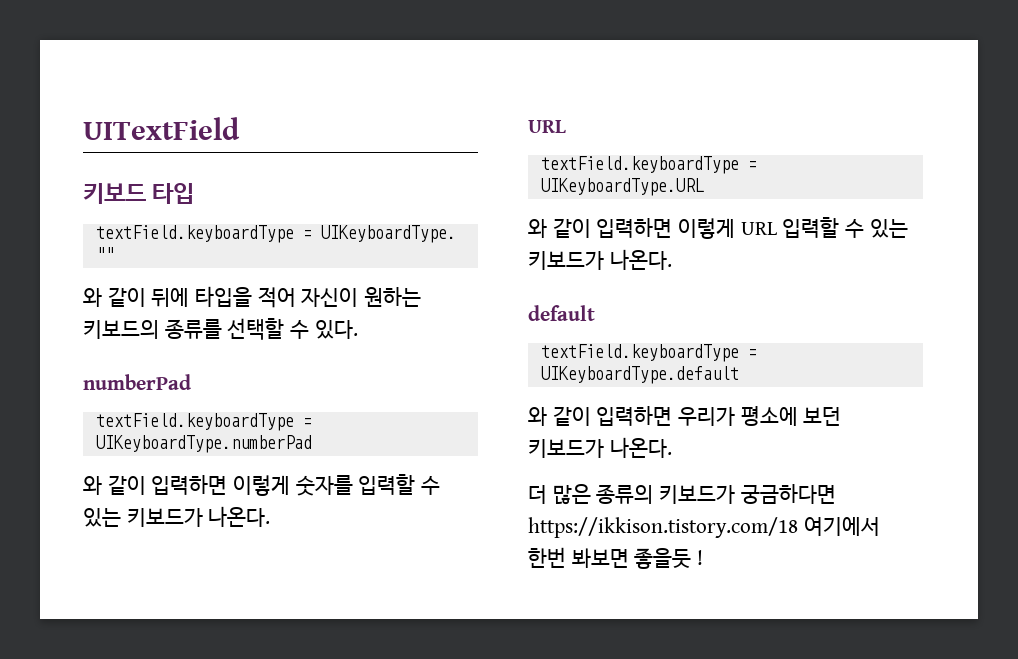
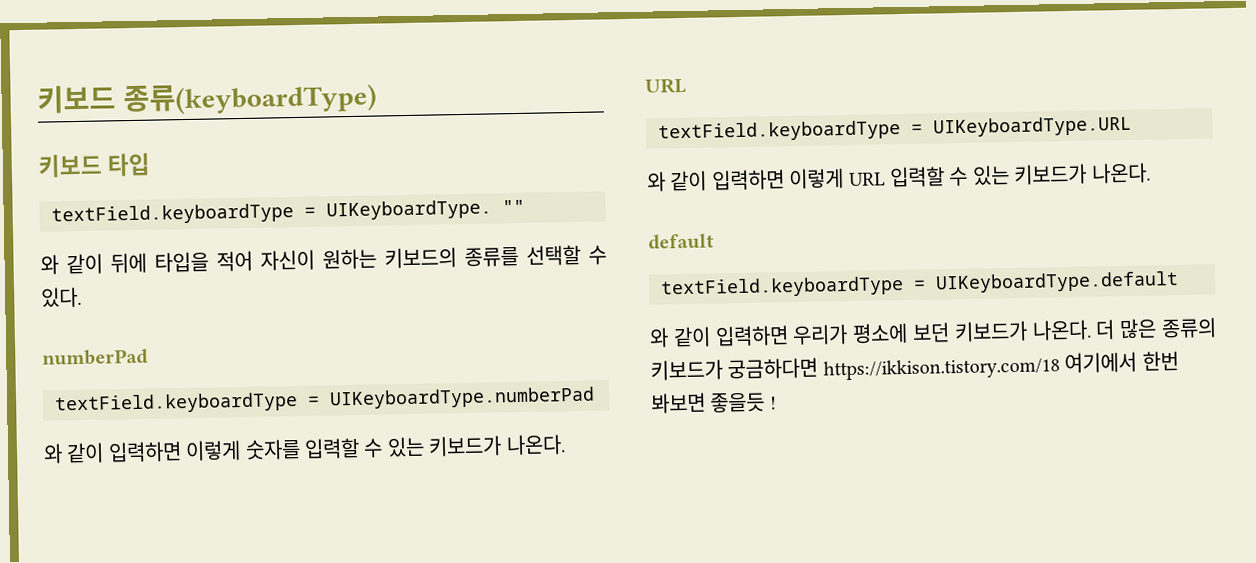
[83,117,240,140] UITextField -> [37,81,377,116] 키보드 종류(keyboardType)
(672, 447) // -> (1092, 330) none

